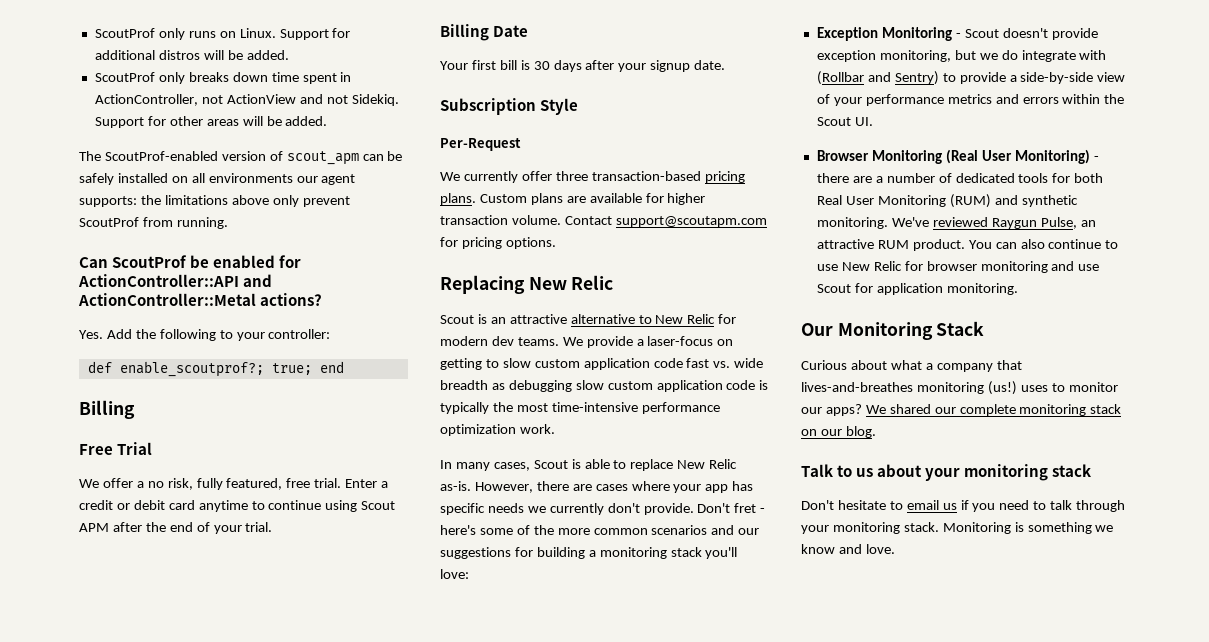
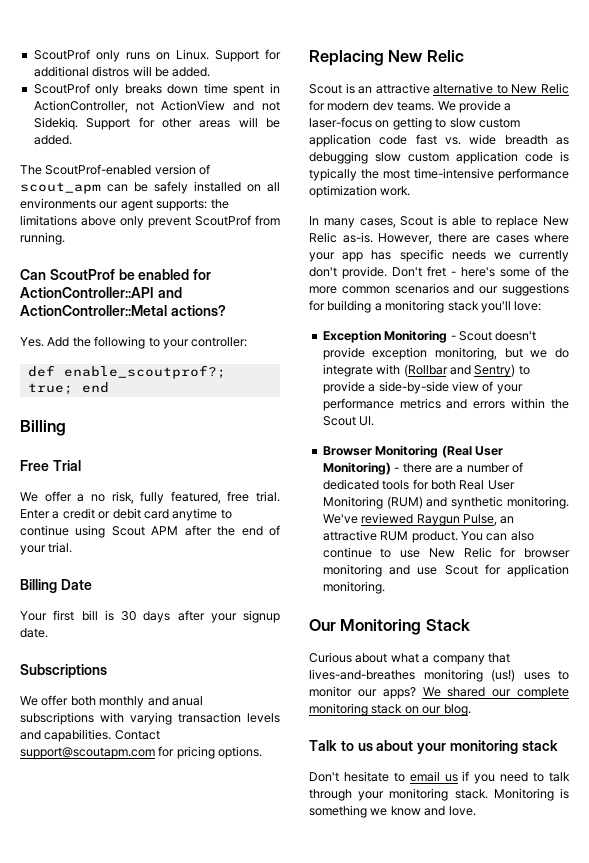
[440,98,579,115] [440,138,521,151] [440,171,745,183] [440,193,706,205] [440,215,561,225] Subscription Style // Per-Request // We currently offer three transaction-based pricing plans. Custom plans are available for higher transaction volume. -> [20,664,107,678] [20,695,203,708] [20,712,280,725] [20,729,112,742] Subscriptions // We offer both monthly and anual subscriptions with varying transaction levels and capabilities.

